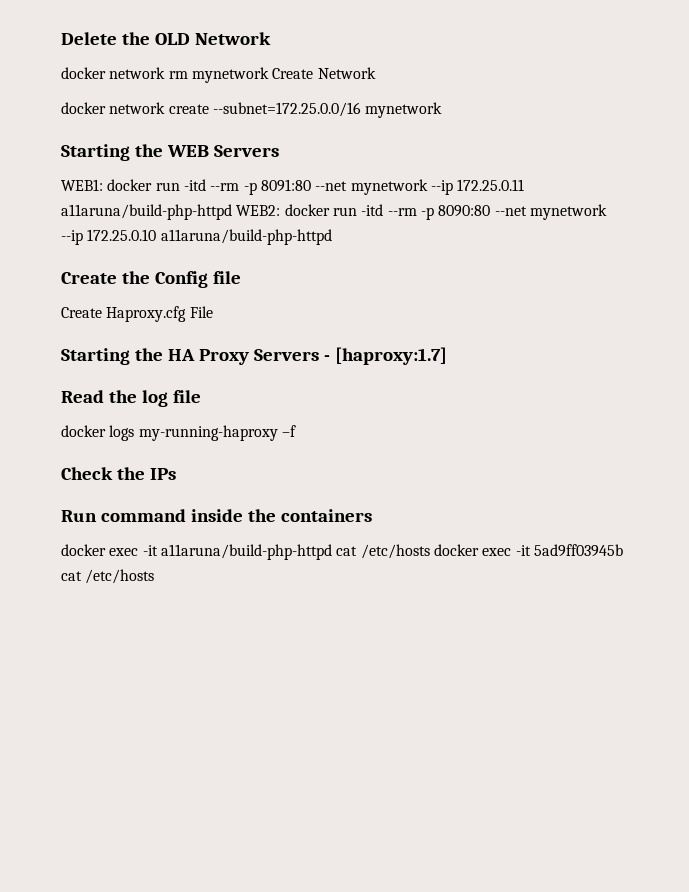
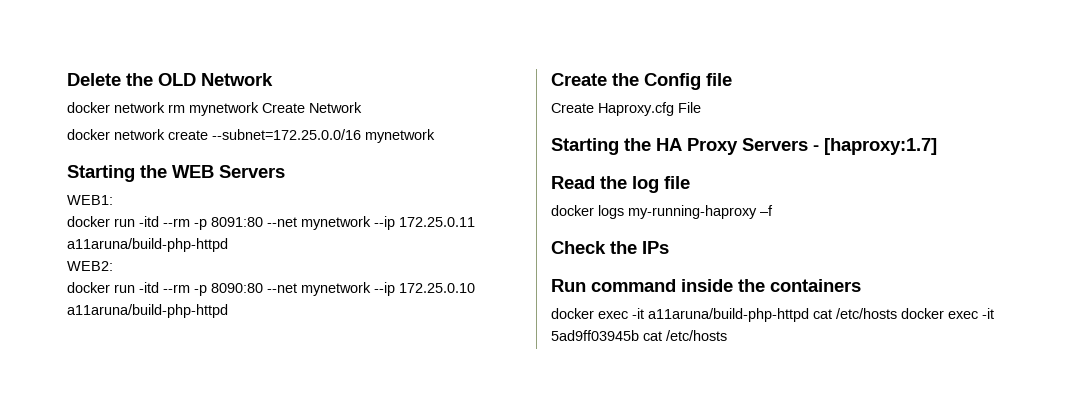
(103, 185) none -> (113, 200) //
(232, 212) none -> (228, 245) //
(281, 210) none -> (113, 266) //

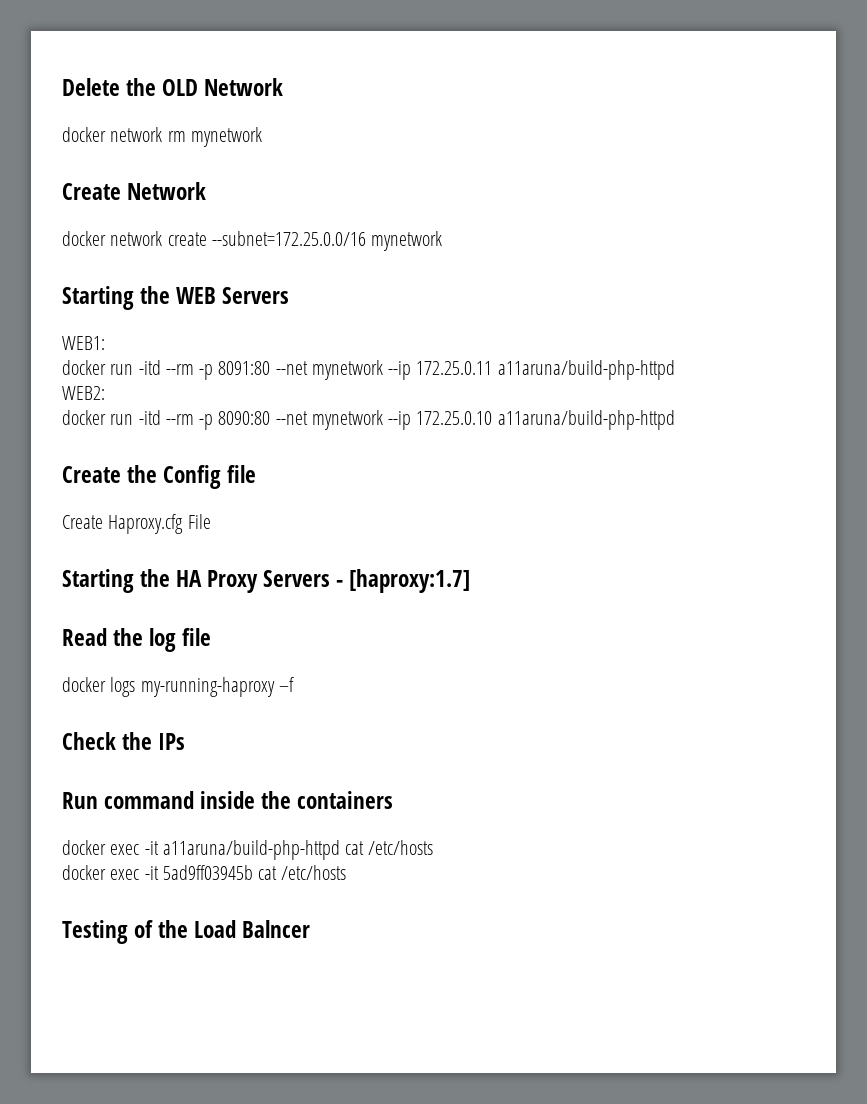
(259, 109) none -> (262, 137) //
(897, 313) none -> (434, 847) //
(727, 335) none -> [62,920,311,944] // Testing of the Load Balncer

